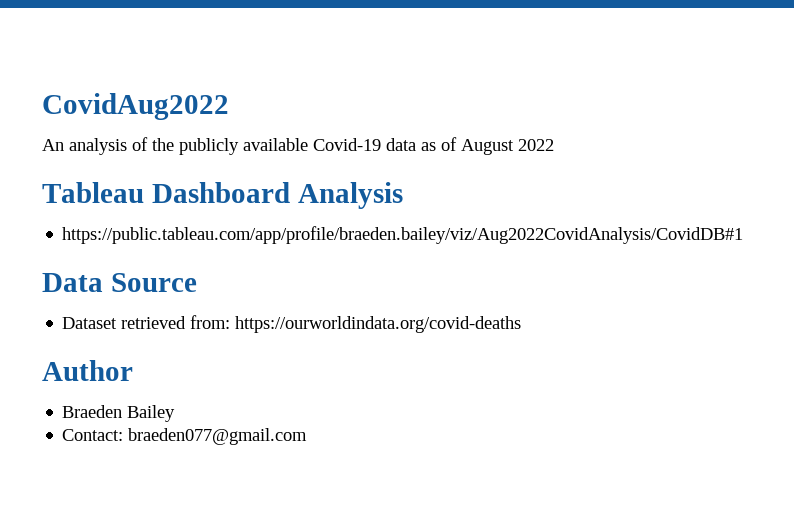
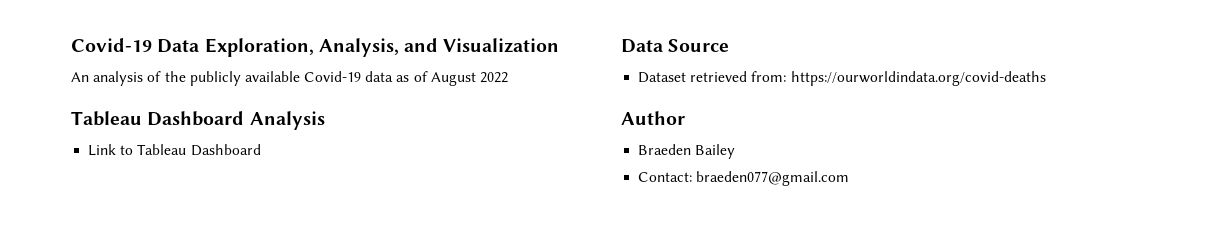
[42,93,229,120] CovidAug2022 -> [71,38,560,57] Covid-19 Data Exploration, Analysis, and Visualization
[62,226,744,244] https://public.tableau.com/app/profile/braeden.bailey/viz/Aug2022CovidAnalysis/CovidDB#1 -> [88,144,261,156] Link to Tableau Dashboard

